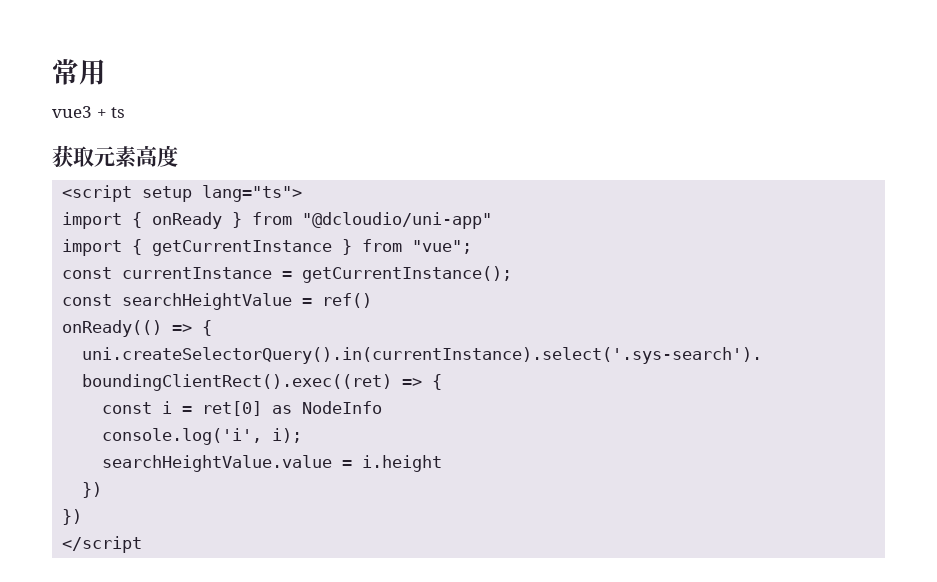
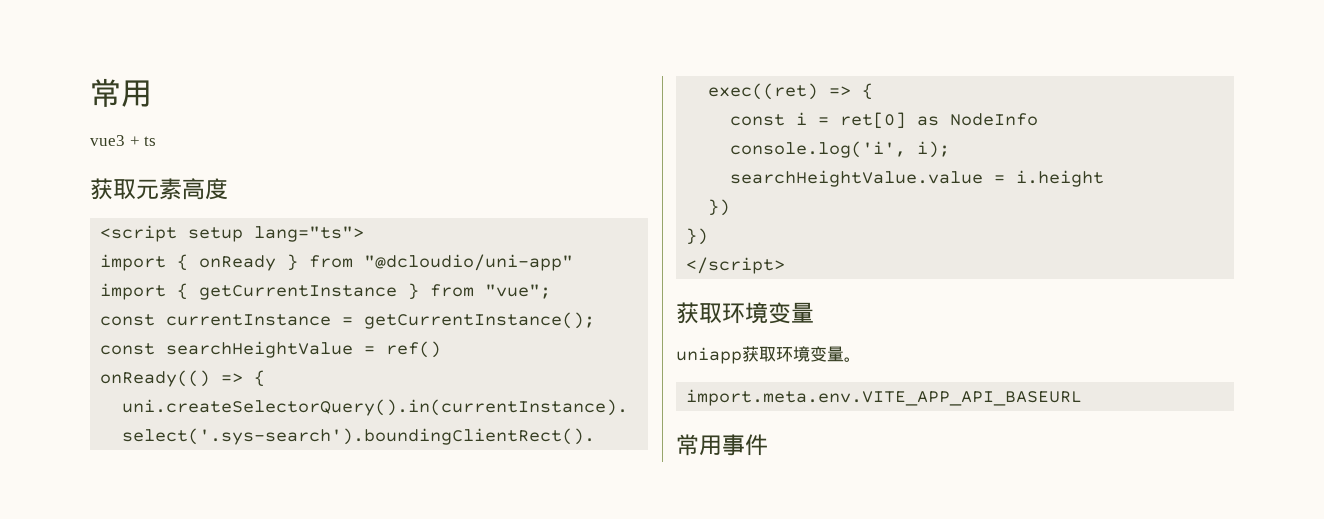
[62,536,143,553] </script -> [686,257,786,274] [676,302,814,324] [676,346,861,364] [686,389,1083,406] [676,434,768,456] </script> // 获取环境变量 // uniapp获取环境变量。 // import.meta.env.VITE_APP_API_BASEURL // 常用事件

